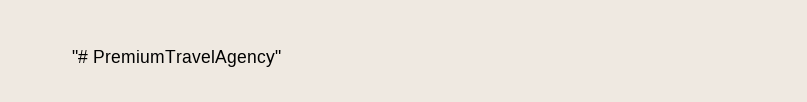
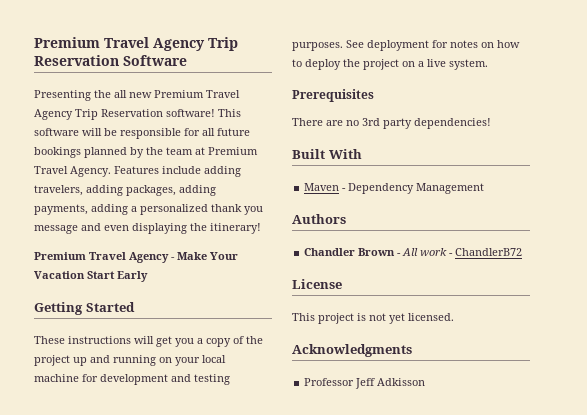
[72,50,281,67] "# PremiumTravelAgency" -> [34,37,238,51] [34,55,187,66] [34,90,240,101] [34,109,241,120] [34,128,250,139] [34,147,258,158] [34,166,241,177] [34,185,216,196] [34,204,263,215] [34,223,261,234] [34,252,238,263] [34,271,148,282] [34,302,135,315] [34,336,263,347] [34,355,226,366] [34,374,230,385] [292,40,520,51] [292,59,488,70] [292,89,374,102] [292,118,491,129] [292,149,362,159] [304,183,485,194] [292,214,346,224] [304,248,523,256] [292,279,342,289] [292,313,454,324] [292,344,412,357] [304,378,426,389] Premium Travel Agency Trip Reservation Software // Presenting the all new Premium Travel Agency Trip Reservation software! This software will be responsible for all future bookings planned by the team at Premium Travel Agency. Features include adding travelers, adding packages, adding payments, adding a personalized thank you message and even displaying the itinerary! // Premium Travel Agency - Make Your Vacation Start Early // Getting Started // These instructions will get you a copy of the project up and running on your local machine for development and testing purposes. See deployment for notes on how to deploy the project on a live system. // Prerequisites // There are no 3rd party dependencies! // Built With // Maven - Dependency Management // Authors // Chandler Brown - All work - ChandlerB72 // License // This project is not yet licensed. // Acknowledgments // Professor Jeff Adkisson

